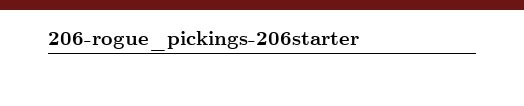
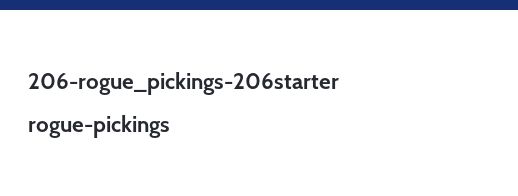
(359, 41) none -> [28,115,170,138] // rogue-pickings

